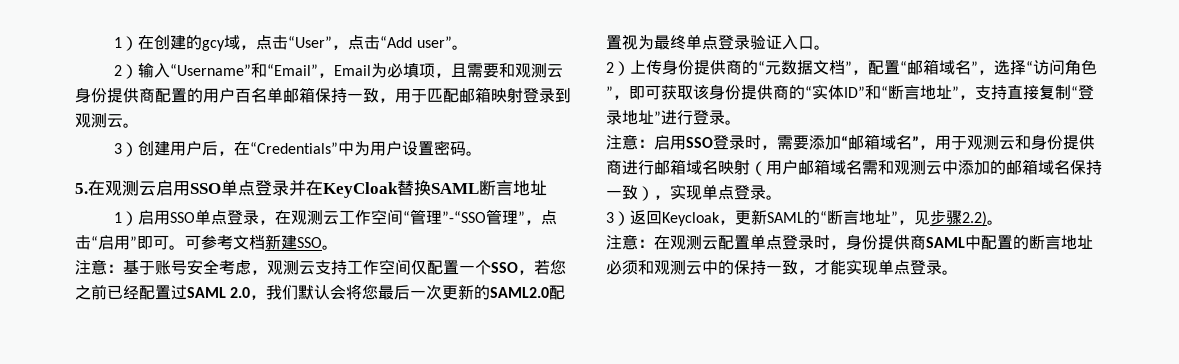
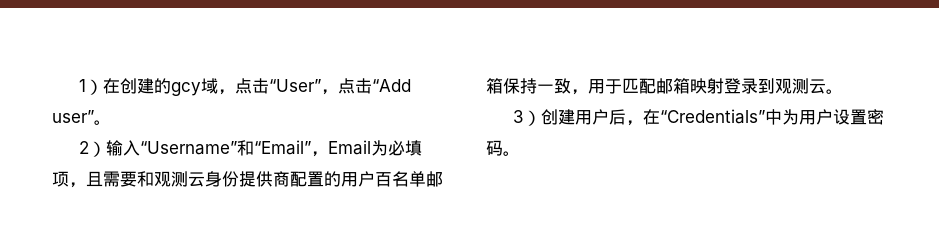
[75,180,547,198] [114,209,558,226] [75,234,338,250] [75,259,566,275] [75,284,566,300] [606,34,830,50] [606,59,1097,76] [606,84,1094,100] [606,110,741,125] [606,134,1095,150] [606,159,1102,176] [606,184,782,201] [606,209,1003,226] [606,234,1093,250] [606,259,958,275] // 5.在观测云启用SSO单点登录并在KeyCloak替换SAML断言地址 // 1）启用SSO单点登录，在观测云工作空间“管理”-“SSO管理”，点击“启用”即可。可参考文档新建SSO。 // 注意：基于账号安全考虑，观测云支持工作空间仅配置一个SSO，若您之前已经配置过SAML 2.0，我们默认会将您最后一次更新的SAML2.0配置视为最终单点登录验证入口。 // 2）上传身份提供商的“元数据文档”，配置“邮箱域名”，选择“访问角色”，即可获取该身份提供商的“实体ID”和“断言地址”，支持直接复制“登录地址”进行登录。 // 注意：启用SSO登录时，需要添加“邮箱域名”，用于观测云和身份提供商进行邮箱域名映射（用户邮箱域名需和观测云中添加的邮箱域名保持一致），实现单点登录。 // 3）返回Keycloak，更新SAML的“断言地址”，见步骤2.2)。 // 注意：在观测云配置单点登录时，身份提供商SAML中配置的断言地址必须和观测云中的保持一致，才能实现单点登录。 -> (520, 153) none

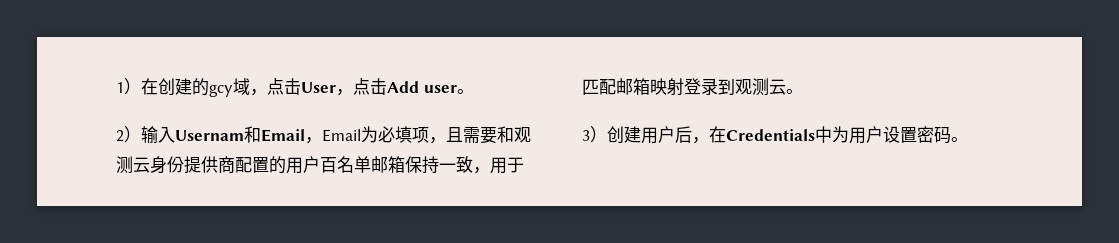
[269,78,412,95] [52,110,94,123] “User”，点击“Add user” -> [301,78,457,96] User，点击Add user
[140,140,312,156] “Username”和“Email” -> [175,126,305,143] Usernam和Email
[660,109,766,124] “Credentials” -> [726,129,815,141] Credentials

